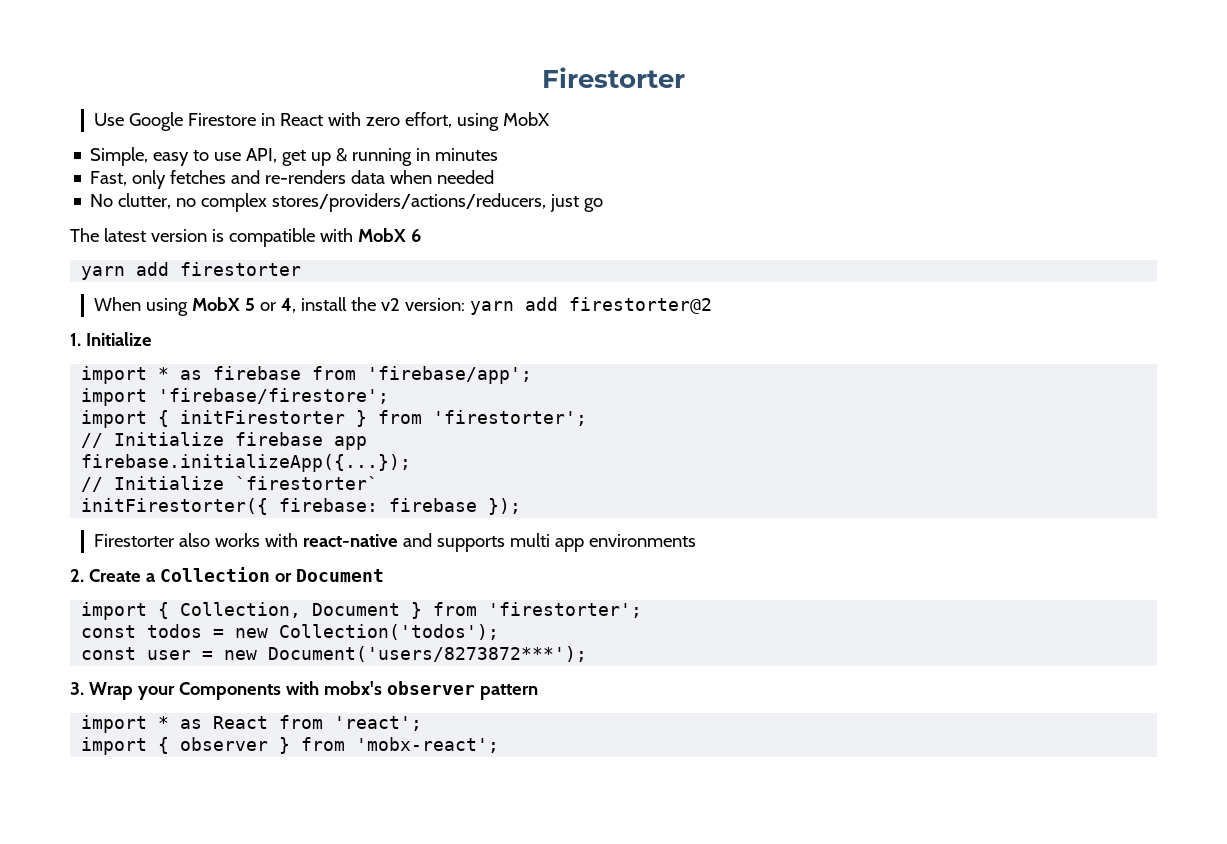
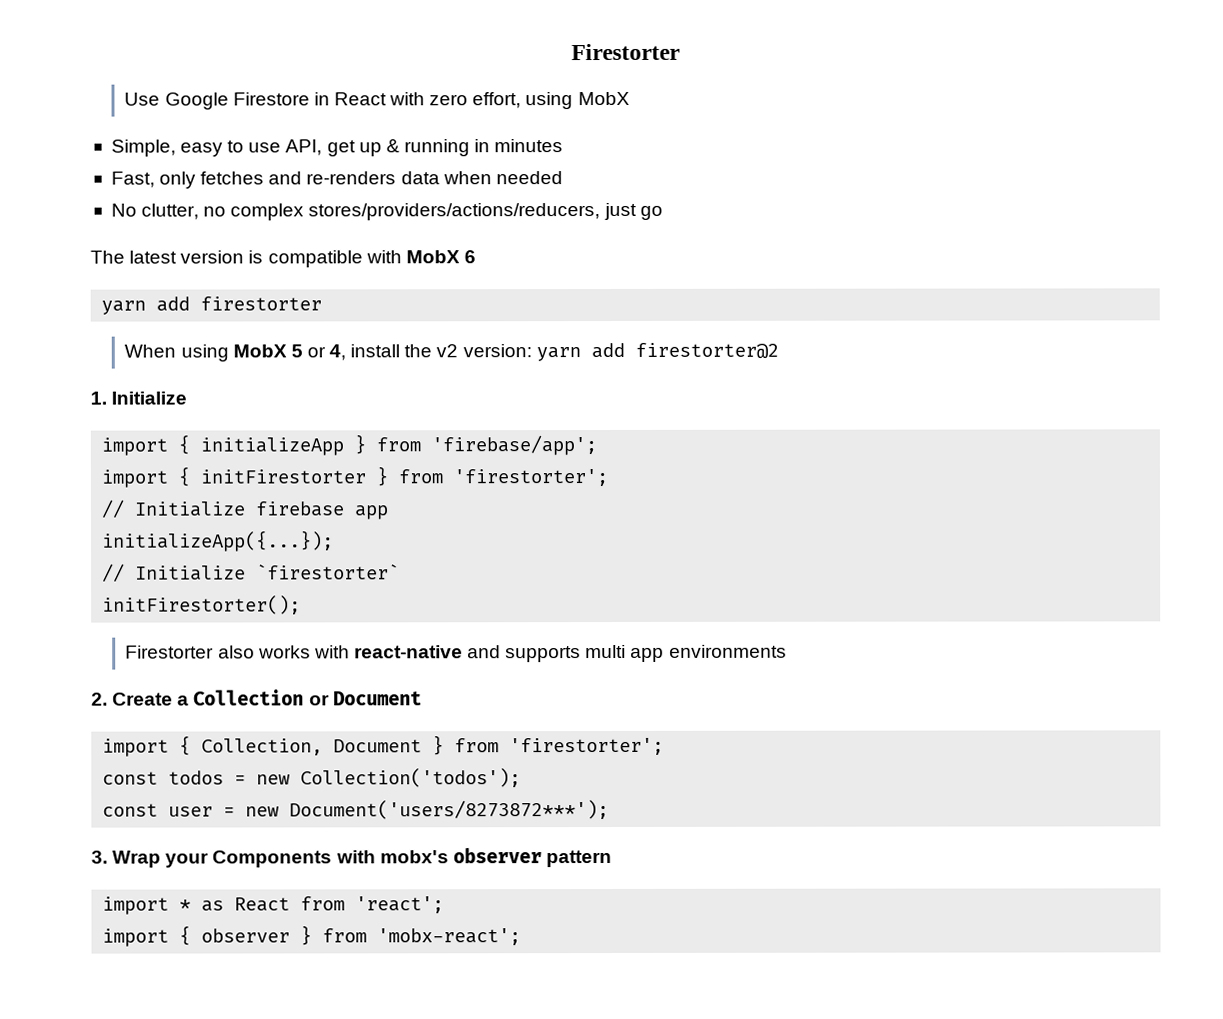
[158,366,302,380] * as firebase -> [178,434,367,456] { initializeApp }
[81,388,390,406] // import 'firebase/firestore'; -> (598, 445) none
[81,454,412,472] firebase.initializeApp({...}); -> [102,530,335,552] initializeApp({...});
[81,498,522,515] initFirestorter({ firebase: firebase }); -> [102,595,302,615] initFirestorter();

